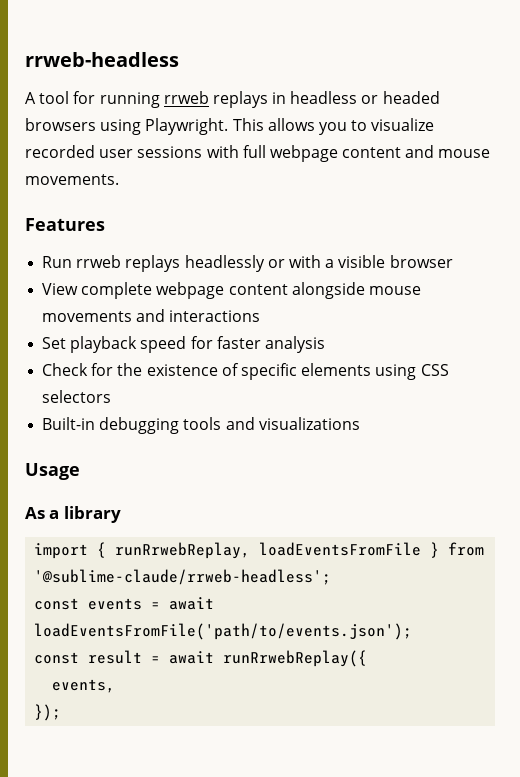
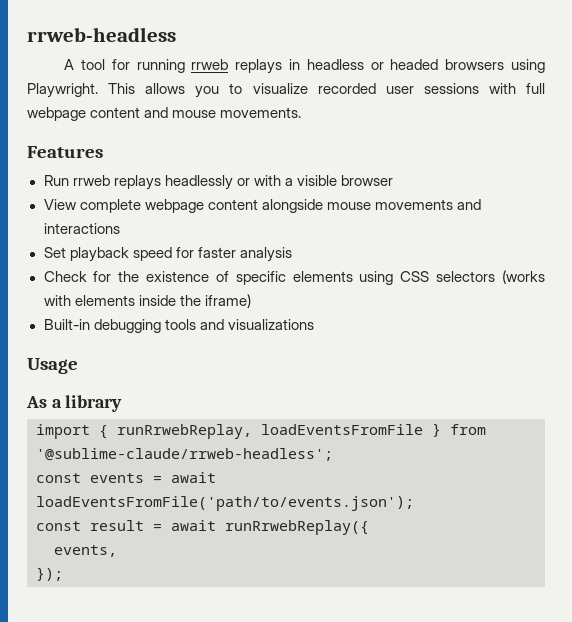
(112, 396) none -> [502,270,546,284] [43,294,251,308] (works with elements inside the iframe)

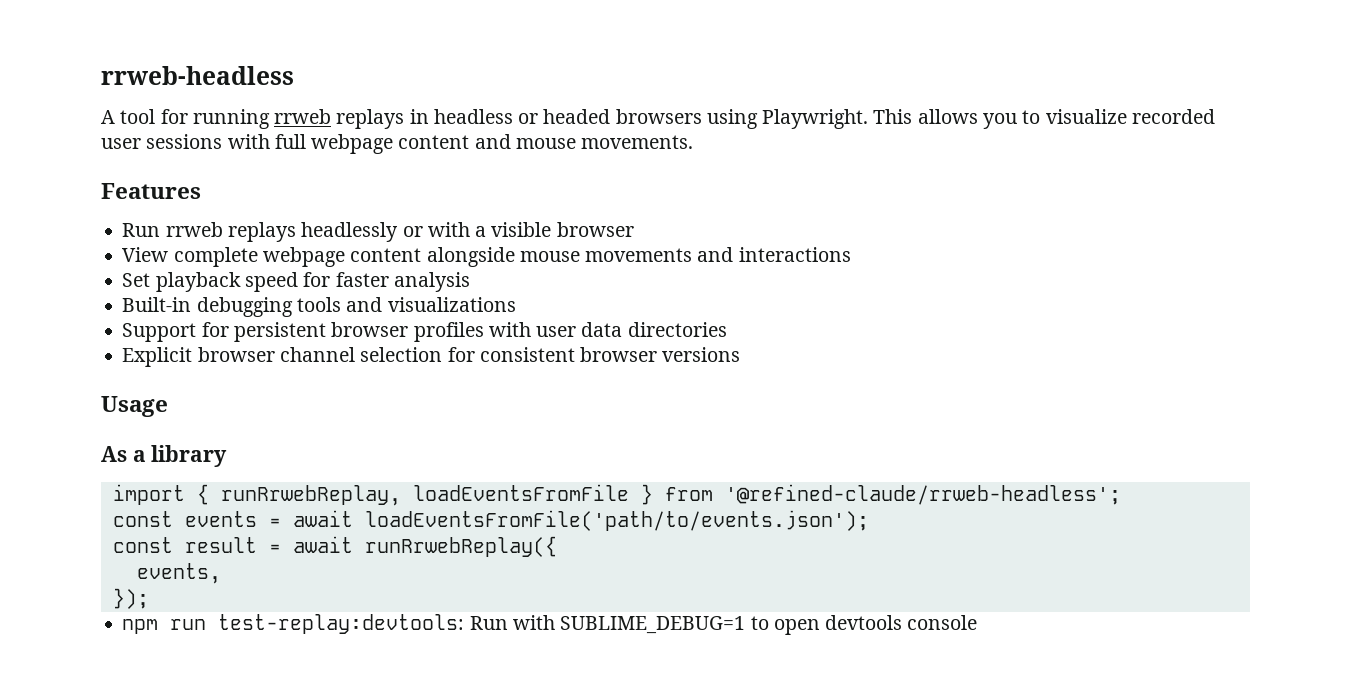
[43,270,546,285] [43,294,251,308] // Check for the existence of specific elements using CSS selectors (works with elements inside the iframe) -> (470, 282) none
(314, 324) none -> [122,322,727,342] [122,347,741,367] // Support for persistent browser profiles with user data directories // Explicit browser channel selection for consistent browser versions
[36,448,333,461] '@sublime-claude/rrweb-headless'; -> [724,484,1121,505] '@refined-claude/rrweb-headless';
(63, 574) none -> [122,614,978,635] // npm run test-replay:devtools: Run with SUBLIME_DEBUG=1 to open devtools console

